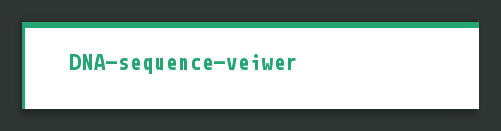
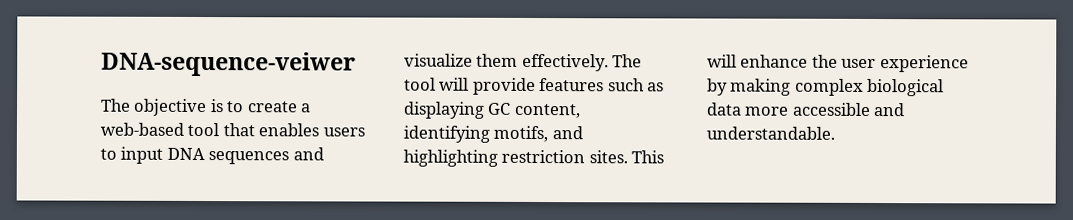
(297, 64) none -> [100,98,312,117] [100,122,365,137] [100,146,324,165] [404,53,643,72] [404,77,665,95] [403,101,581,119] [403,125,583,143] [403,149,665,167] [707,54,969,73] [707,78,945,97] [706,102,906,117] [706,126,835,140] // The objective is to create a web-based tool that enables users to input DNA sequences and visualize them effectively. The tool will provide features such as displaying GC content, identifying motifs, and highlighting restriction sites. This will enhance the user experience by making complex biological data more accessible and understandable.

